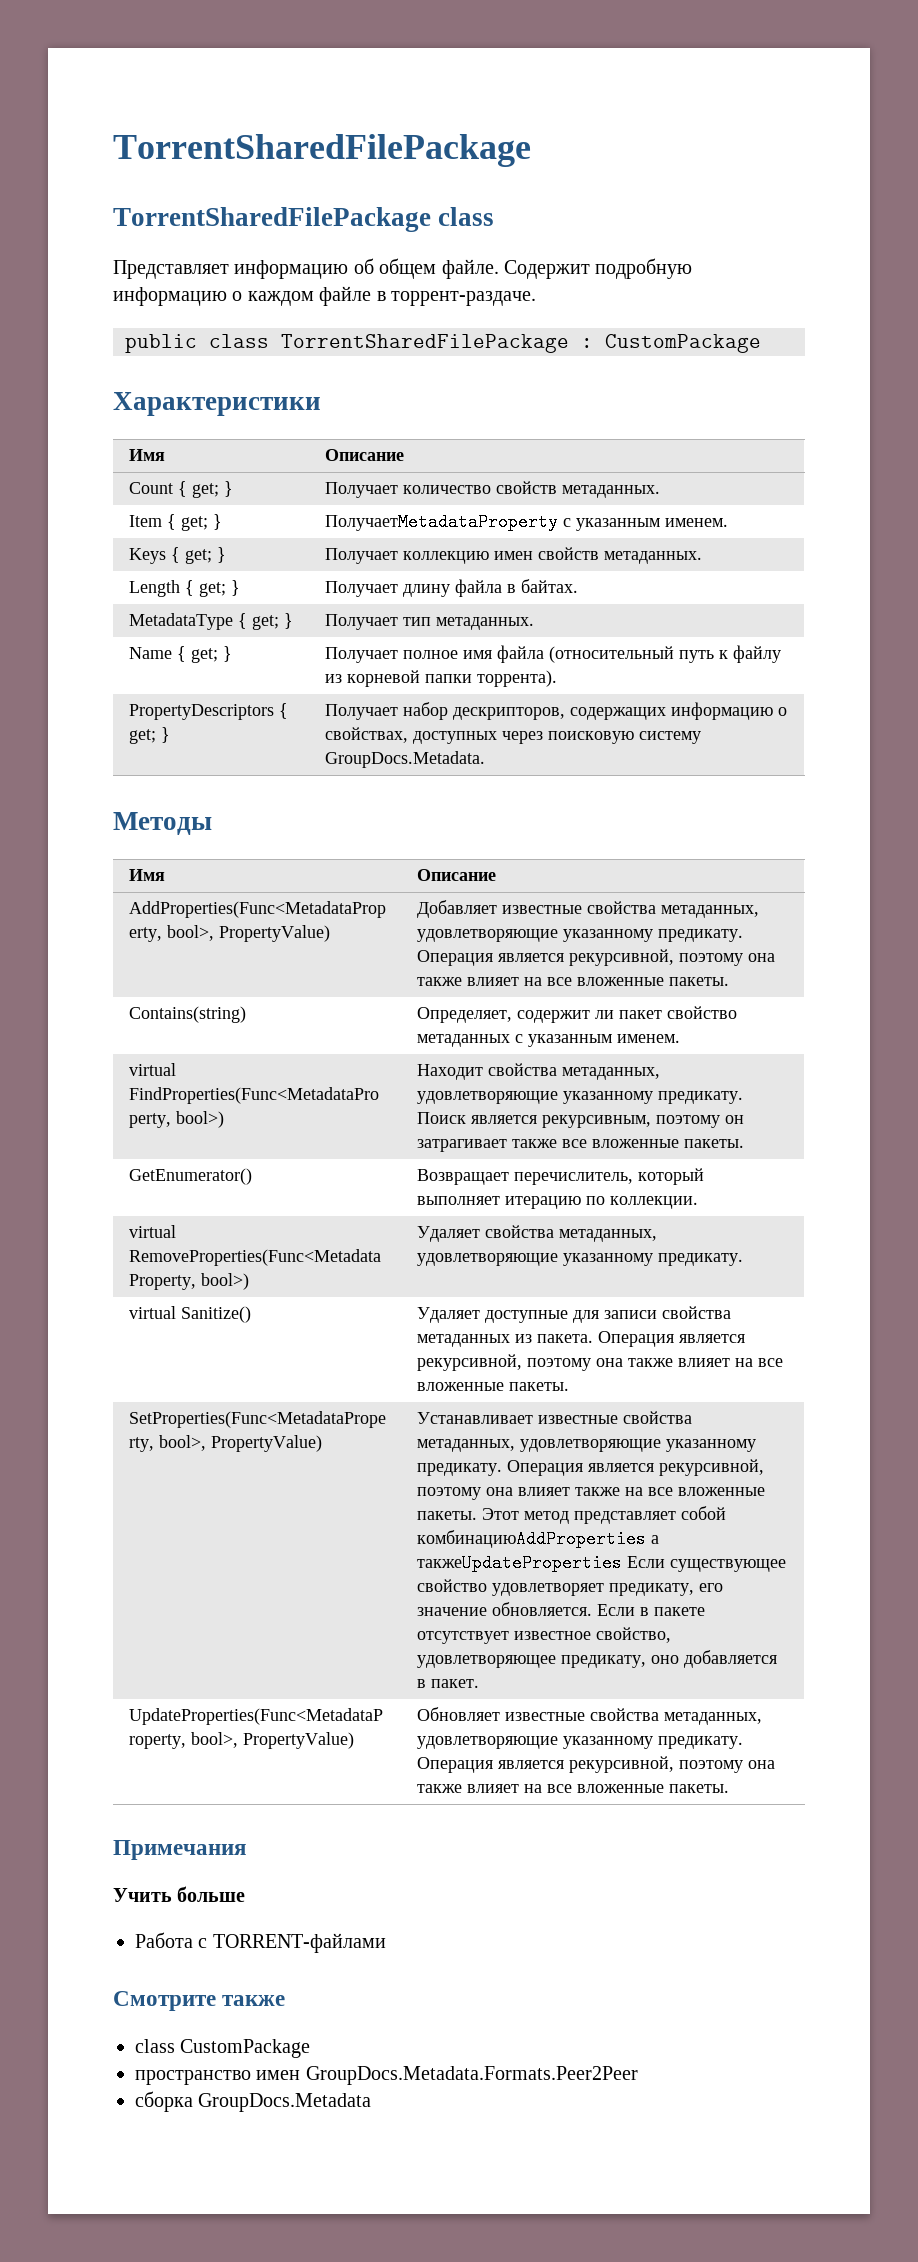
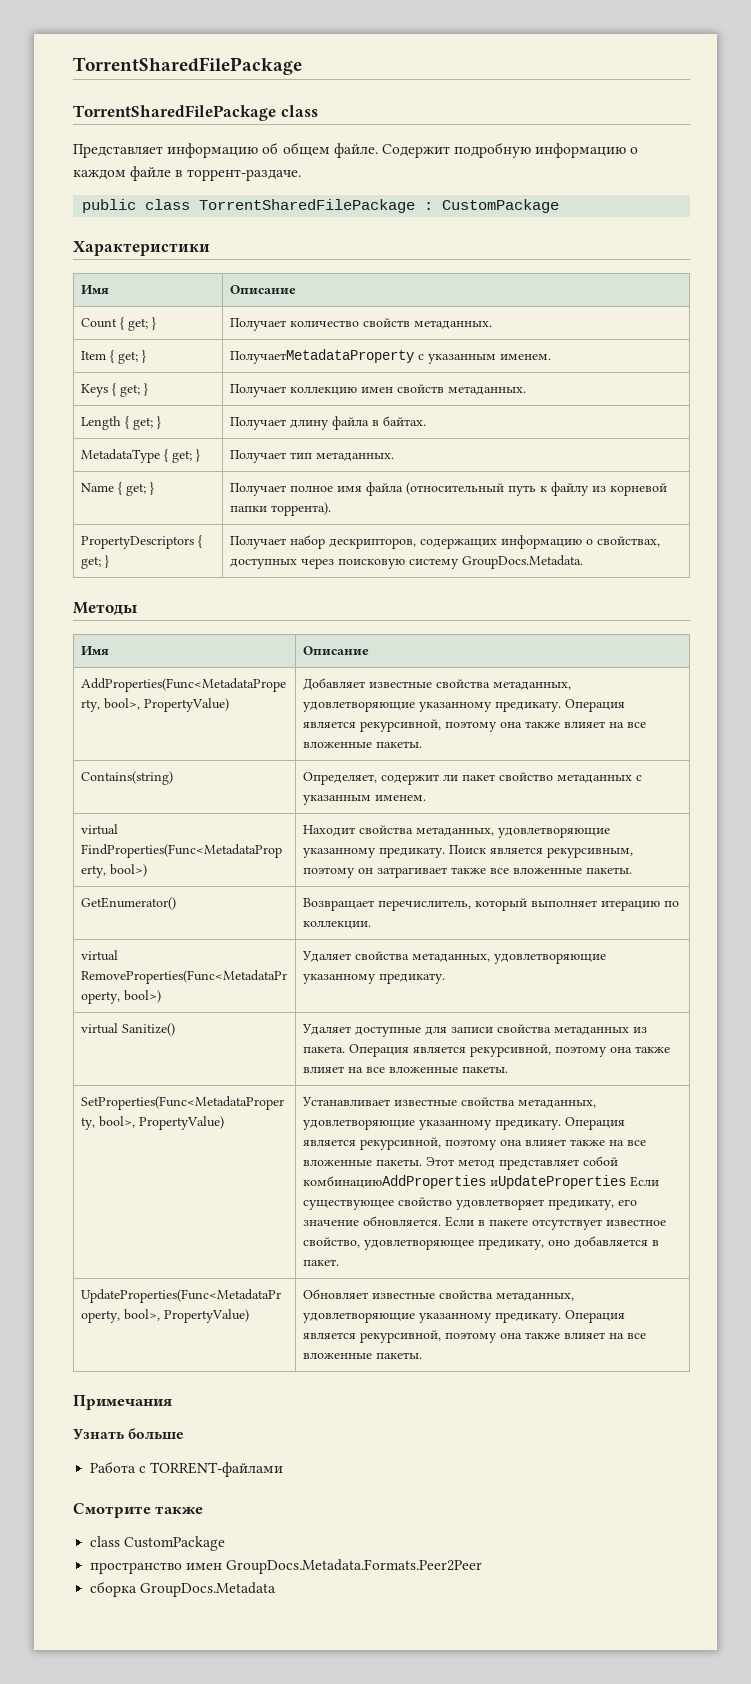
[650,1535,659,1544] [416,1554,622,1572] а такжеUpdateProperties -> [490,1175,627,1189] иUpdateProperties
[113,1888,172,1902] Учить -> [73,1429,124,1440] Узнать

